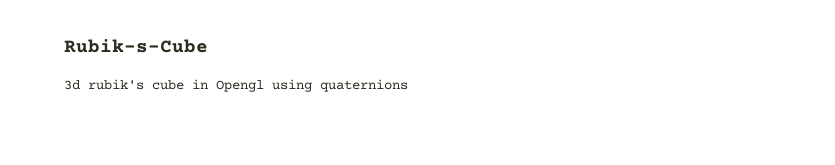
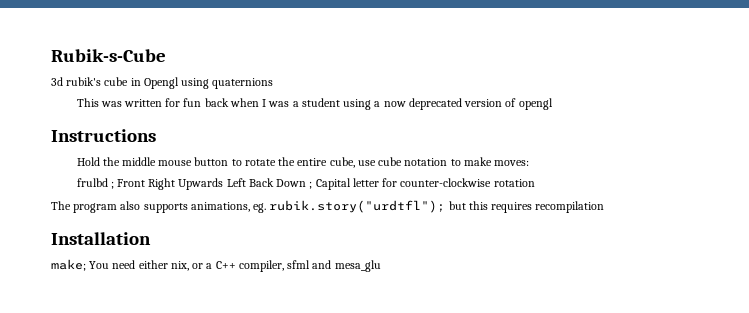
(408, 85) none -> [76,98,553,110] [51,129,156,142] [76,157,530,168] [76,178,535,190] [51,200,605,213] [51,232,151,245] [51,259,381,272] // This was written for fun back when I was a student using a now deprecated version of opengl // Instructions // Hold the middle mouse button to rotate the entire cube, use cube notation to make moves: // frulbd ; Front Right Upwards Left Back Down ; Capital letter for counter-clockwise rotation // The program also supports animations, eg. rubik.story("urdtfl"); but this requires recompilation // Installation // make; You need either nix, or a C++ compiler, sfml and mesa_glu

